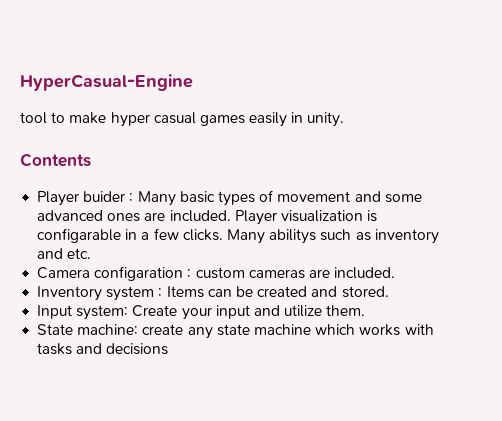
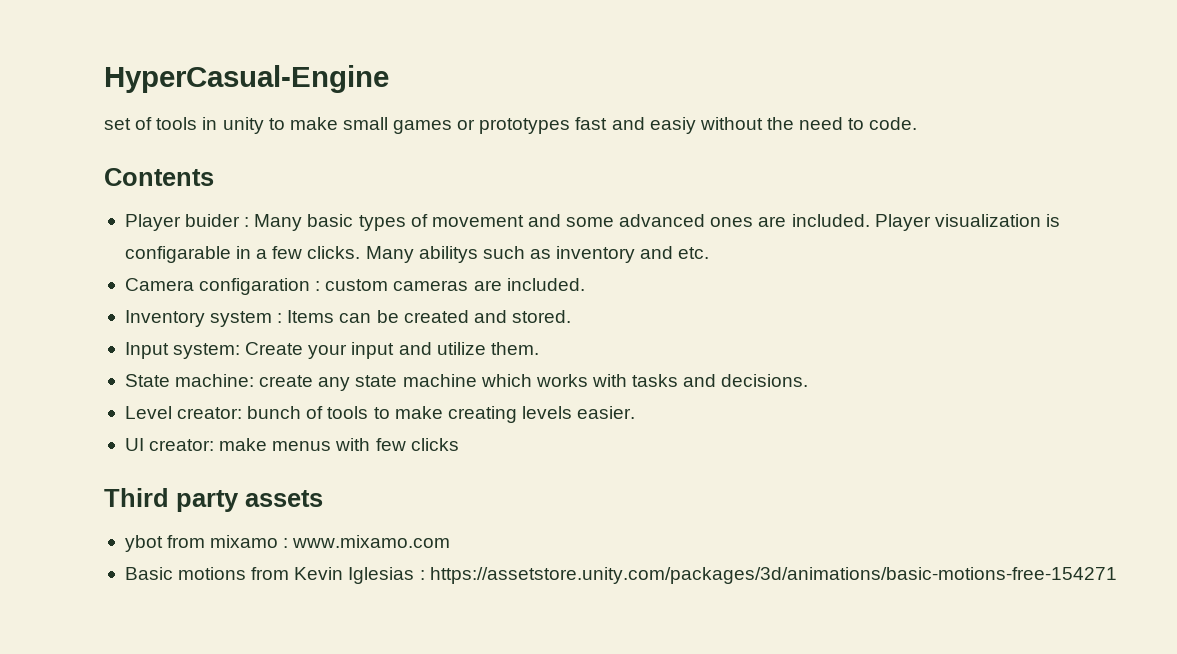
[20,112,345,127] tool to make hyper casual games easily in unity. -> [104,117,918,134] set of tools in unity to make small games or prototypes fast and easiy without the need to code.
[106,343,169,355] decisions -> [721,374,809,387] [124,406,636,423] [124,438,459,451] [104,488,323,512] [124,535,451,552] [124,567,1117,584] decisions. // Level creator: bunch of tools to make creating levels easier. // UI creator: make menus with few clicks // Third party assets // ybot from mixamo : www.mixamo.com // Basic motions from Kevin Iglesias : https://assetstore.unity.com/packages/3d/animations/basic-motions-free-154271

